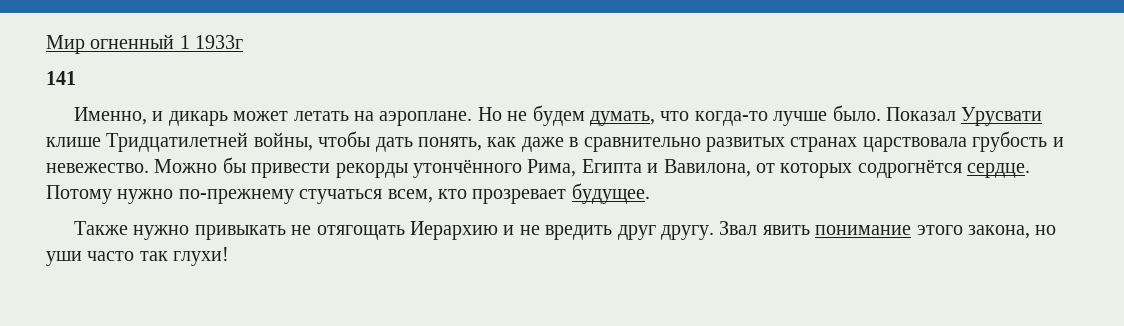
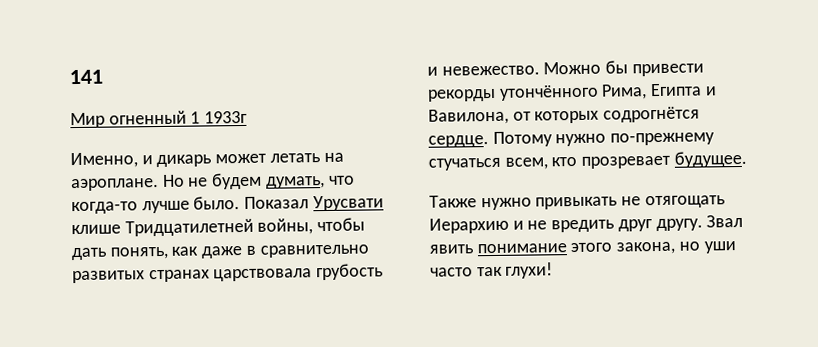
(46, 44) none -> [69,69,103,85] 141 //
[46,71,76,85] // 141 -> (249, 117) none

